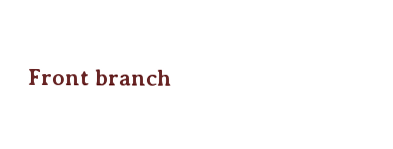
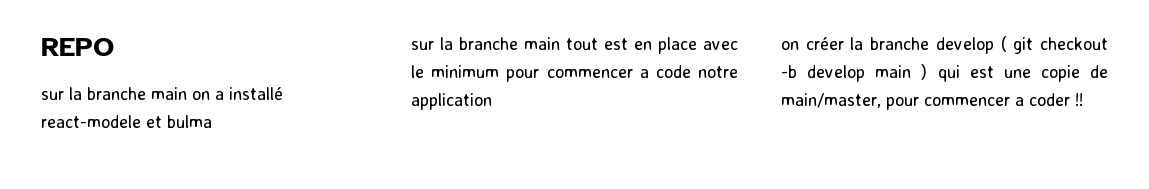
[27,68,173,86] Front branch -> [41,38,114,56] [41,87,283,100] [41,115,212,128] [411,37,738,54] [411,65,738,82] [411,93,492,110] [781,36,1108,54] [781,64,1108,82] [781,93,1083,110] REPO // sur la branche main on a installé react-modele et bulma // sur la branche main tout est en place avec le minimum pour commencer a code notre application // on créer la branche develop ( git checkout -b develop main ) qui est une copie de main/master, pour commencer a coder !!

